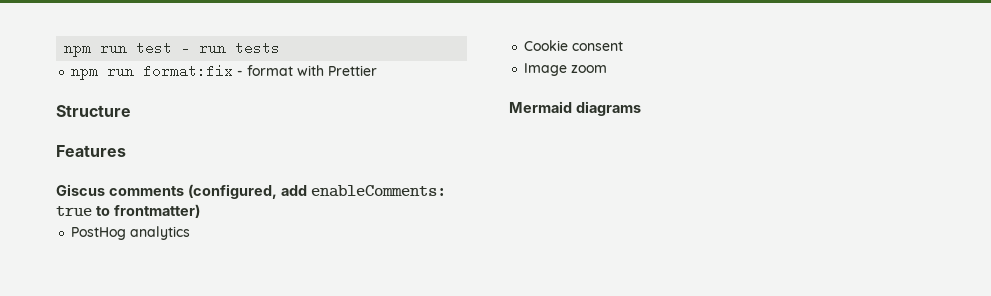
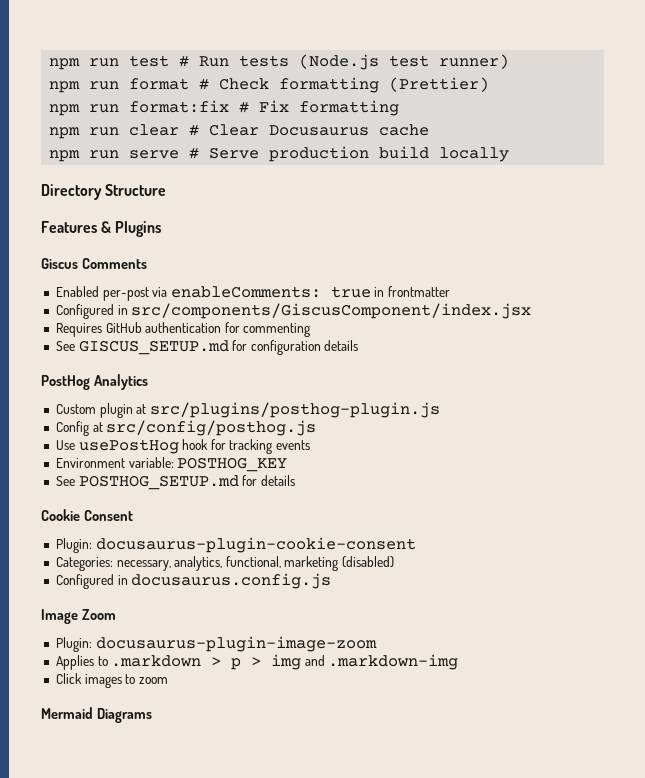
[181,41,281,55] [71,64,378,80] - run tests // npm run format:fix - format with Prettier // -> [179,54,510,70] [49,77,490,93] [49,100,400,116] [49,124,430,139] [49,146,510,162] [41,184,102,200] # Run tests (Node.js test runner) // npm run format # Check formatting (Prettier) // npm run format:fix # Fix formatting // npm run clear # Clear Docusaurus cache // npm run serve # Serve production build locally // Directory
(126, 151) none -> [101,221,162,237] & Plugins
[108,184,446,199] [56,204,200,218] [71,226,191,240] [524,40,624,51] [524,63,568,76] comments (configured, add enableComments: true to frontmatter) // PostHog analytics // Cookie consent // Image -> [81,258,147,269] [55,286,451,301] [55,303,532,319] [55,322,311,337] [55,340,359,355] [41,374,148,390] [55,402,440,418] [55,420,317,436] [55,439,311,454] [55,457,288,472] [55,475,295,490] [41,509,133,521] [55,537,416,553] [55,556,395,571] [55,573,332,589] [41,609,116,624] [55,636,377,652] [55,654,459,670] [55,673,136,688] Comments // Enabled per-post via enableComments: true in frontmatter // Configured in src/components/GiscusComponent/index.jsx // Requires GitHub authentication for commenting // See GISCUS_SETUP.md for configuration details // PostHog Analytics // Custom plugin at src/plugins/posthog-plugin.js // Config at src/config/posthog.js // Use usePostHog hook for tracking events // Environment variable: POSTHOG_KEY // See POSTHOG_SETUP.md for details // Cookie Consent // Plugin: docusaurus-plugin-cookie-consent // Categories: necessary, analytics, functional, marketing (disabled) // Configured in docusaurus.config.js // Image Zoom // Plugin: docusaurus-plugin-image-zoom // Applies to .markdown > p > img and .markdown-img // Click images to
[575,101,641,116] diagrams -> [96,708,152,723] Diagrams

